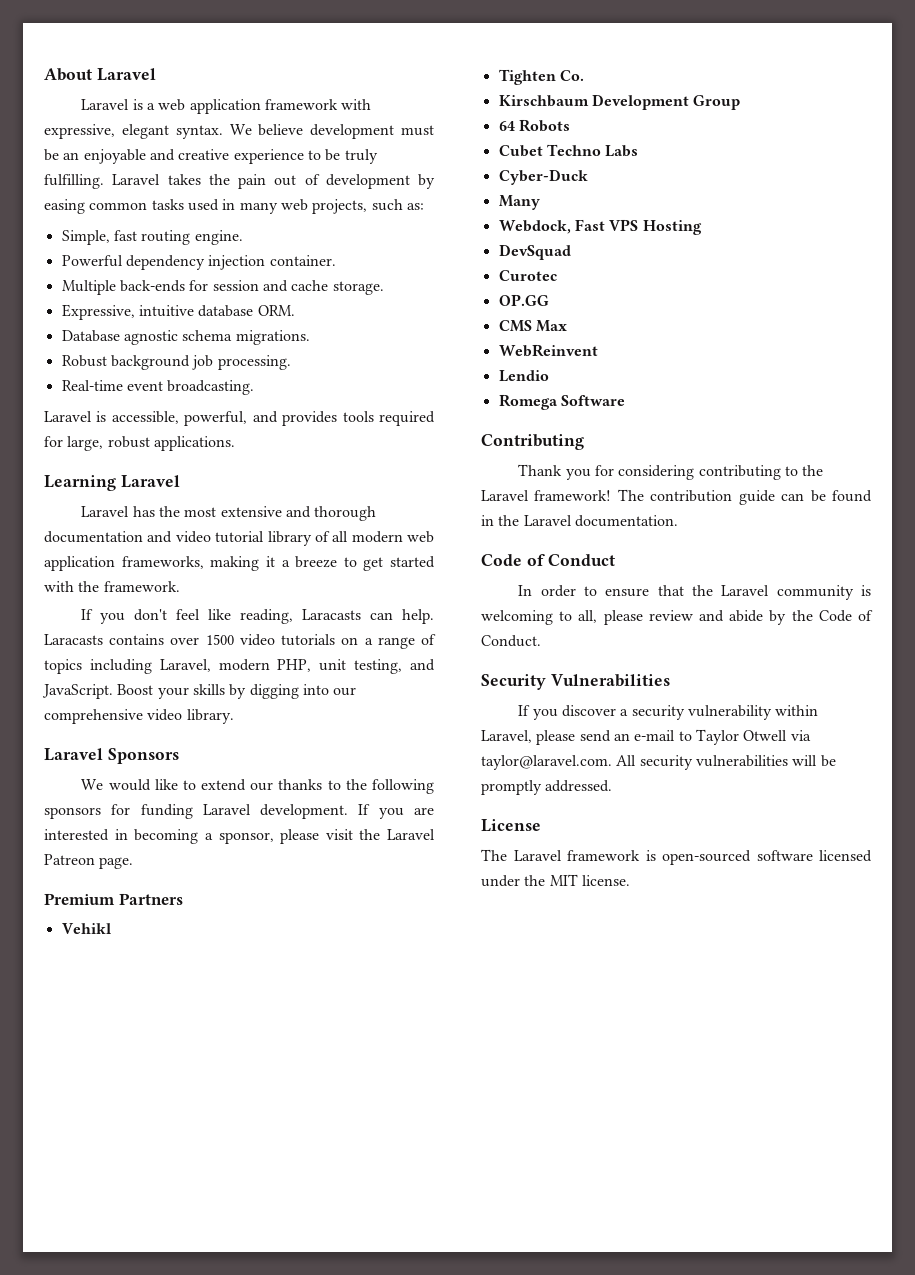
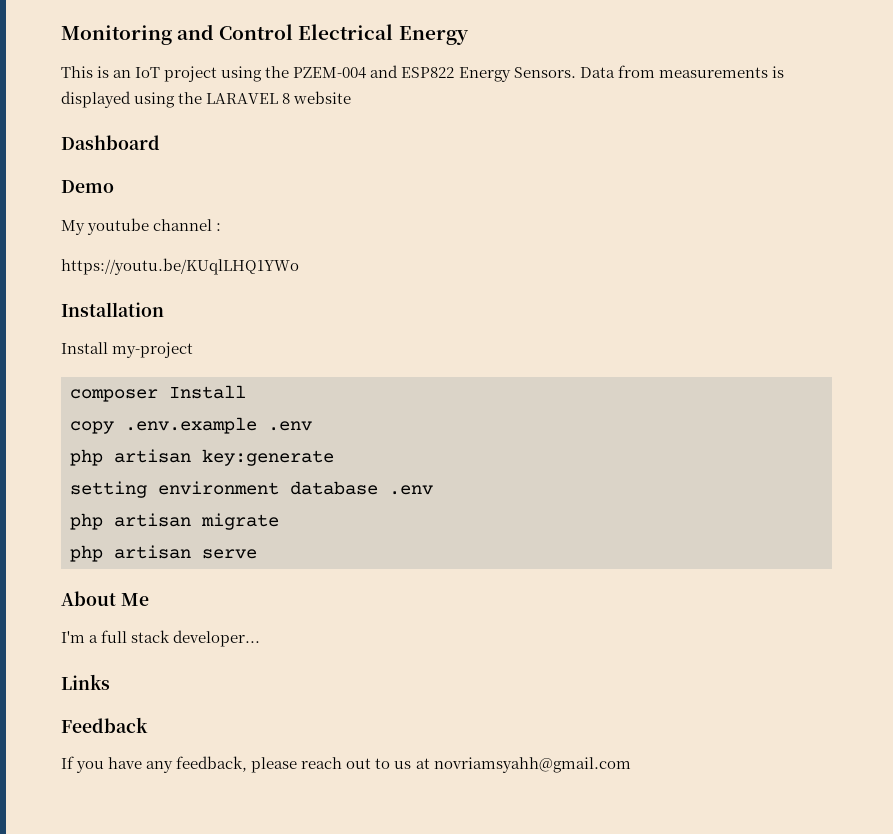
[44,68,156,81] [81,99,372,114] [44,124,434,139] [44,149,378,164] [44,174,435,189] [44,199,424,214] [61,230,243,245] [61,255,336,270] [61,280,384,295] [61,304,295,320] [61,330,310,345] [61,355,291,370] [61,380,255,395] [44,411,435,426] [44,436,235,451] [44,475,180,491] [81,506,377,521] [44,531,434,546] [44,556,435,571] [44,581,180,592] [81,609,435,624] [44,634,437,649] [44,659,435,674] [42,684,357,699] [44,709,234,724] [44,748,179,764] [81,779,434,794] [44,804,434,819] [44,829,435,844] [44,854,134,869] [44,893,183,905] [61,923,111,934] [498,69,584,85] [498,94,741,110] [498,119,570,132] [498,144,639,157] [498,169,588,185] [498,195,540,210] [498,219,702,235] [498,244,571,260] [498,270,557,281] [498,294,549,306] [498,320,567,332] [498,344,598,357] [498,370,549,382] [498,394,625,410] [481,434,584,450] [518,464,824,480] [481,489,872,505] [481,515,678,527] [481,554,616,566] [518,585,871,600] [481,610,873,625] [481,635,541,647] [481,674,670,690] [518,705,819,720] [481,729,811,745] [481,755,836,770] [481,780,613,795] [481,819,541,832] [481,849,872,865] [481,874,630,887] About Laravel // Laravel is a web application framework with expressive, elegant syntax. We believe development must be an enjoyable and creative experience to be truly fulfilling. Laravel takes the pain out of development by easing common tasks used in many web projects, such as: // Simple, fast routing engine. // Powerful dependency injection container. // Multiple back-ends for session and cache storage. // Expressive, intuitive database ORM. // Database agnostic schema migrations. // Robust background job processing. // Real-time event broadcasting. // Laravel is accessible, powerful, and provides tools required for large, robust applications. // Learning Laravel // Laravel has the most extensive and thorough documentation and video tutorial library of all modern web application frameworks, making it a breeze to get started with the framework. // If you don't feel like reading, Laracasts can help. Laracasts contains over 1500 video tutorials on a range of topics including Laravel, modern PHP, unit testing, and JavaScript. Boost your skills by digging into our comprehensive video library. // Laravel Sponsors // We would like to extend our thanks to the following sponsors for funding Laravel development. If you are interested in becoming a sponsor, please visit the Laravel Patreon page. // Premium Partners // Vehikl // Tighten Co. // Kirschbaum Development Group // 64 Robots // Cubet Techno Labs // Cyber-Duck // Many // Webdock, Fast VPS Hosting // DevSquad // Curotec // OP.GG // CMS Max // WebReinvent // Lendio // Romega Software // Contributing // Thank you for considering contributing to the Laravel framework! The contribution guide can be found in the Laravel documentation. // Code of Conduct // In order to ensure that the Laravel community is welcoming to all, please review and abide by the Code of Conduct. // Security Vulnerabilities // If you discover a security vulnerability within Laravel, please send an e-mail to Taylor Otwell via taylor@laravel.com. All security vulnerabilities will be promptly addressed. // License // The Laravel framework is open-sourced software licensed under the MIT license. -> [61,24,469,45] [61,65,784,82] [61,91,352,108] [61,135,160,150] [61,180,114,193] [61,218,222,235] [61,258,299,275] [61,302,164,317] [61,342,194,358] [70,385,246,402] [70,417,312,434] [70,449,334,466] [70,481,433,498] [70,513,279,530] [70,545,257,562] [61,591,149,606] [61,630,261,647] [61,674,110,690] [61,717,148,733] [61,756,631,773] Monitoring and Control Electrical Energy // This is an IoT project using the PZEM-004 and ESP822 Energy Sensors. Data from measurements is displayed using the LARAVEL 8 website // Dashboard // Demo // My youtube channel : // https://youtu.be/KUqlLHQ1YWo // Installation // Install my-project // composer Install // copy .env.example .env // php artisan key:generate // setting environment database .env // php artisan migrate // php artisan serve // About Me // I'm a full stack developer... // Links // Feedback // If you have any feedback, please reach out to us at novriamsyahh@gmail.com

